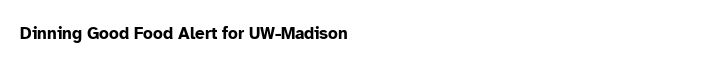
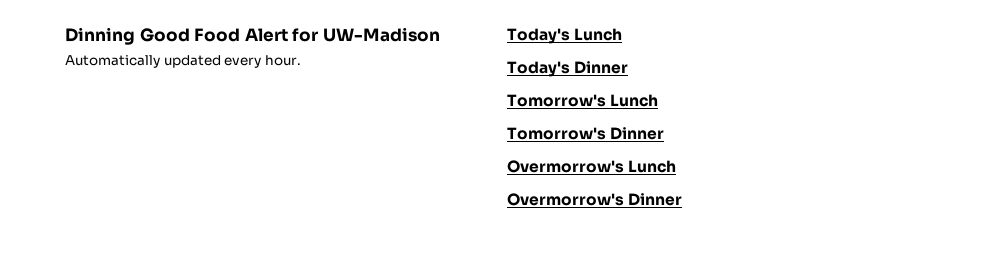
(348, 32) none -> [65,55,301,68] [507,28,623,44] [507,61,629,77] [507,94,659,107] [507,127,665,140] [507,160,677,173] [507,193,683,206] // Automatically updated every hour. // Today's Lunch // Today's Dinner // Tomorrow's Lunch // Tomorrow's Dinner // Overmorrow's Lunch // Overmorrow's Dinner

